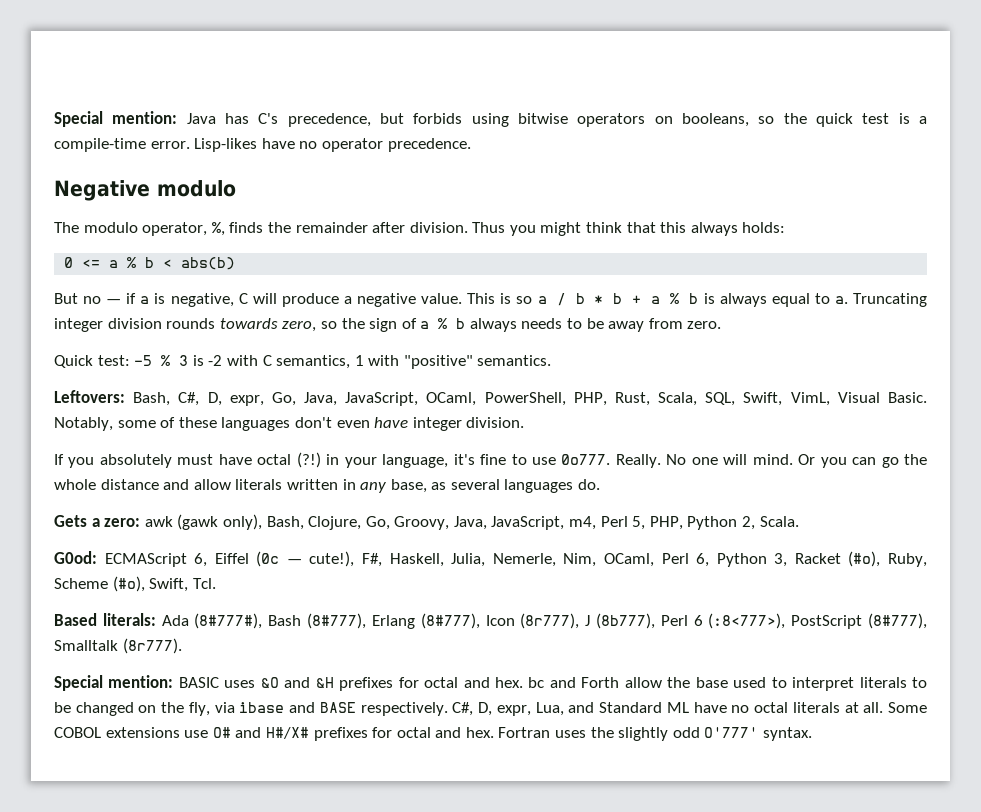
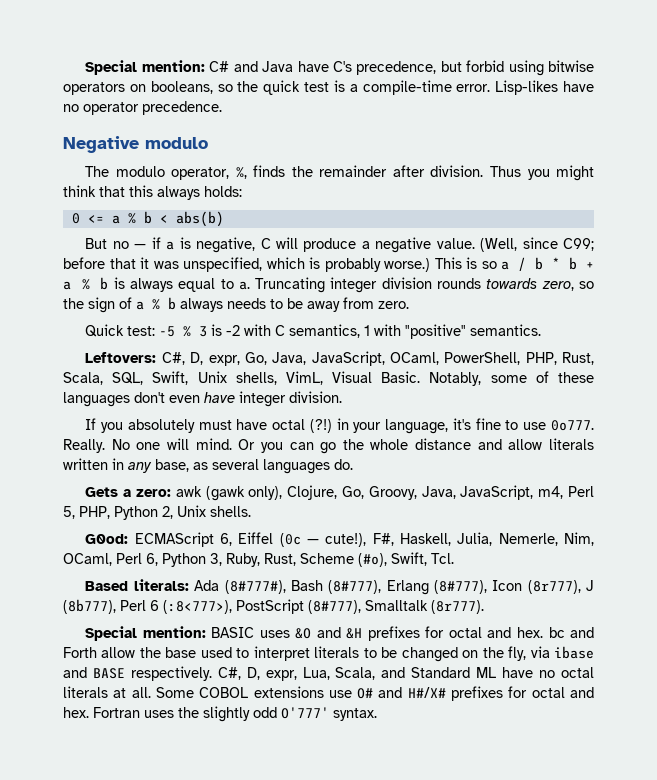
[54,111,249,127] Special mention: Java has -> [85,60,329,75] Special mention: C# and Java have
[413,113,463,124] forbids -> [466,60,505,72] forbid
(463, 298) none -> [480,237,594,252] [63,257,430,272] (Well, since C99; before that it was unspecified, which is probably worse.)
[133,392,171,406] Bash, -> (157, 357) none
(783, 399) none -> [197,371,277,385] Unix shells,
[266,516,304,530] Bash, -> (283, 493) none
[759,516,799,527] Scala. -> [177,505,251,517] Unix shells.
[794,551,927,567] Racket (#o), Ruby, -> [226,553,296,567] Ruby, Rust,
(564, 709) none -> [335,667,376,680] Scala,

